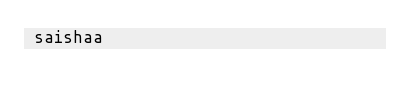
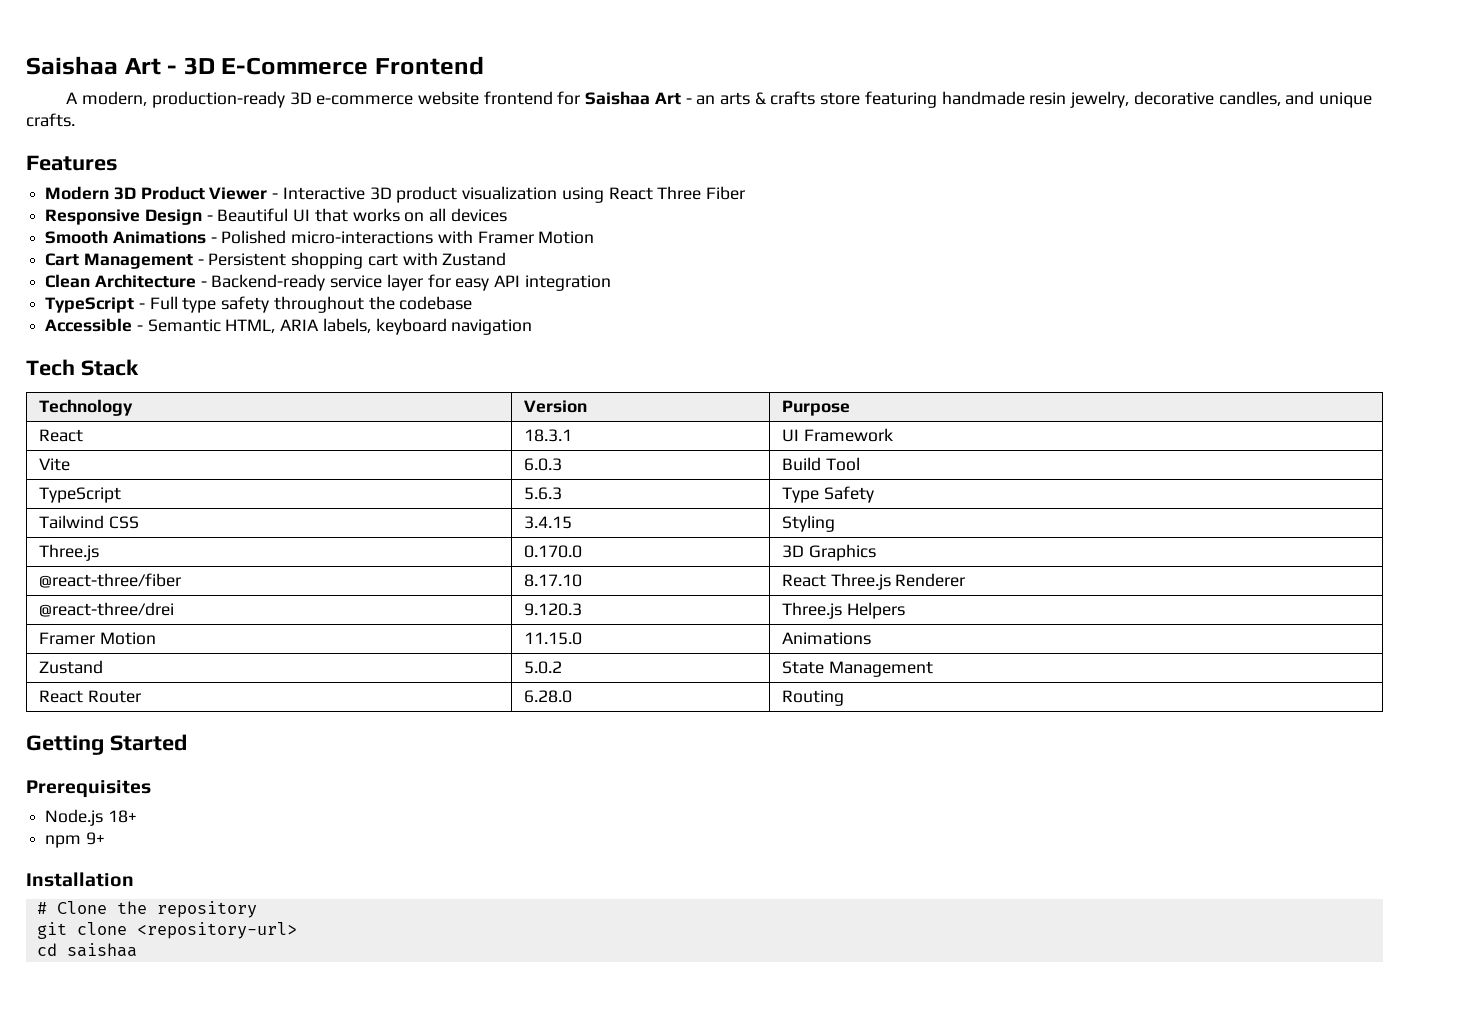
(33, 36) none -> [26,56,485,75] [66,91,1373,108] [26,113,75,127] [26,155,118,171] [45,186,745,203] [45,208,507,225] [45,230,595,244] [45,252,507,269] [45,274,611,291] [45,296,473,313] [45,318,533,335] [26,359,139,376] [38,399,133,416] [523,400,587,413] [781,400,850,416] [38,429,83,442] [523,429,572,442] [781,428,893,442] [38,458,70,471] [523,458,562,471] [781,457,860,471] [38,487,121,503] [523,487,562,500] [781,486,874,503] [38,515,139,529] [523,516,572,529] [781,515,835,532] [38,544,99,561] [523,545,582,558] [781,544,876,561] [38,573,181,588] [523,574,582,587] [781,573,966,590] [38,602,174,617] [523,603,582,616] [781,602,905,619] [38,632,156,645] [523,632,582,645] [781,632,871,645] [38,660,103,674] [523,661,562,674] [781,661,933,677] [38,690,141,703] [523,690,572,703] [781,690,844,706] [26,734,187,755] [26,780,151,798] [45,809,137,826] [45,832,105,848] [26,872,134,887] [36,901,257,918] [36,922,297,939] [36,943,57,956] Saishaa Art - 3D E-Commerce Frontend // A modern, production-ready 3D e-commerce website frontend for Saishaa Art - an arts & crafts store featuring handmade resin jewelry, decorative candles, and unique crafts. // Features // Modern 3D Product Viewer - Interactive 3D product visualization using React Three Fiber // Responsive Design - Beautiful UI that works on all devices // Smooth Animations - Polished micro-interactions with Framer Motion // Cart Management - Persistent shopping cart with Zustand // Clean Architecture - Backend-ready service layer for easy API integration // TypeScript - Full type safety throughout the codebase // Accessible - Semantic HTML, ARIA labels, keyboard navigation // Tech Stack // Technology | Version | Purpose // React | 18.3.1 | UI Framework // Vite | 6.0.3 | Build Tool // TypeScript | 5.6.3 | Type Safety // Tailwind CSS | 3.4.15 | Styling // Three.js | 0.170.0 | 3D Graphics // @react-three/fiber | 8.17.10 | React Three.js Renderer // @react-three/drei | 9.120.3 | Three.js Helpers // Framer Motion | 11.15.0 | Animations // Zustand | 5.0.2 | State Management // React Router | 6.28.0 | Routing // Getting Started // Prerequisites // Node.js 18+ // npm 9+ // Installation // # Clone the repository // git clone <repository-url> // cd

